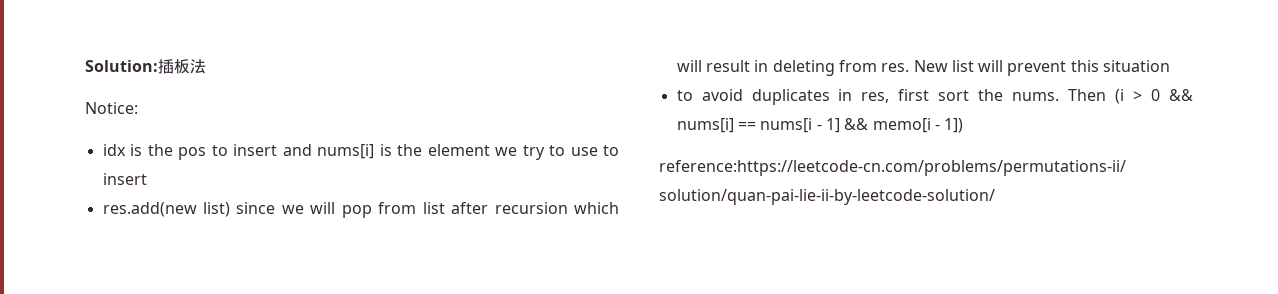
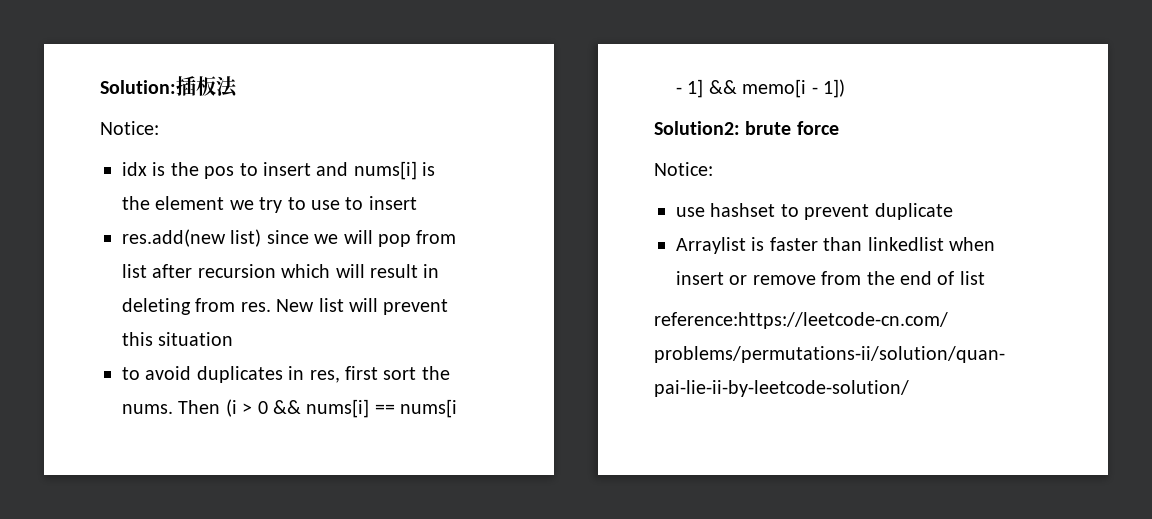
(964, 125) none -> [654,121,839,135] [654,162,713,176] [676,203,953,220] [676,237,995,254] [676,271,985,285] // Solution2: brute force // Notice: // use hashset to prevent duplicate // Arraylist is faster than linkedlist when insert or remove from the end of list

